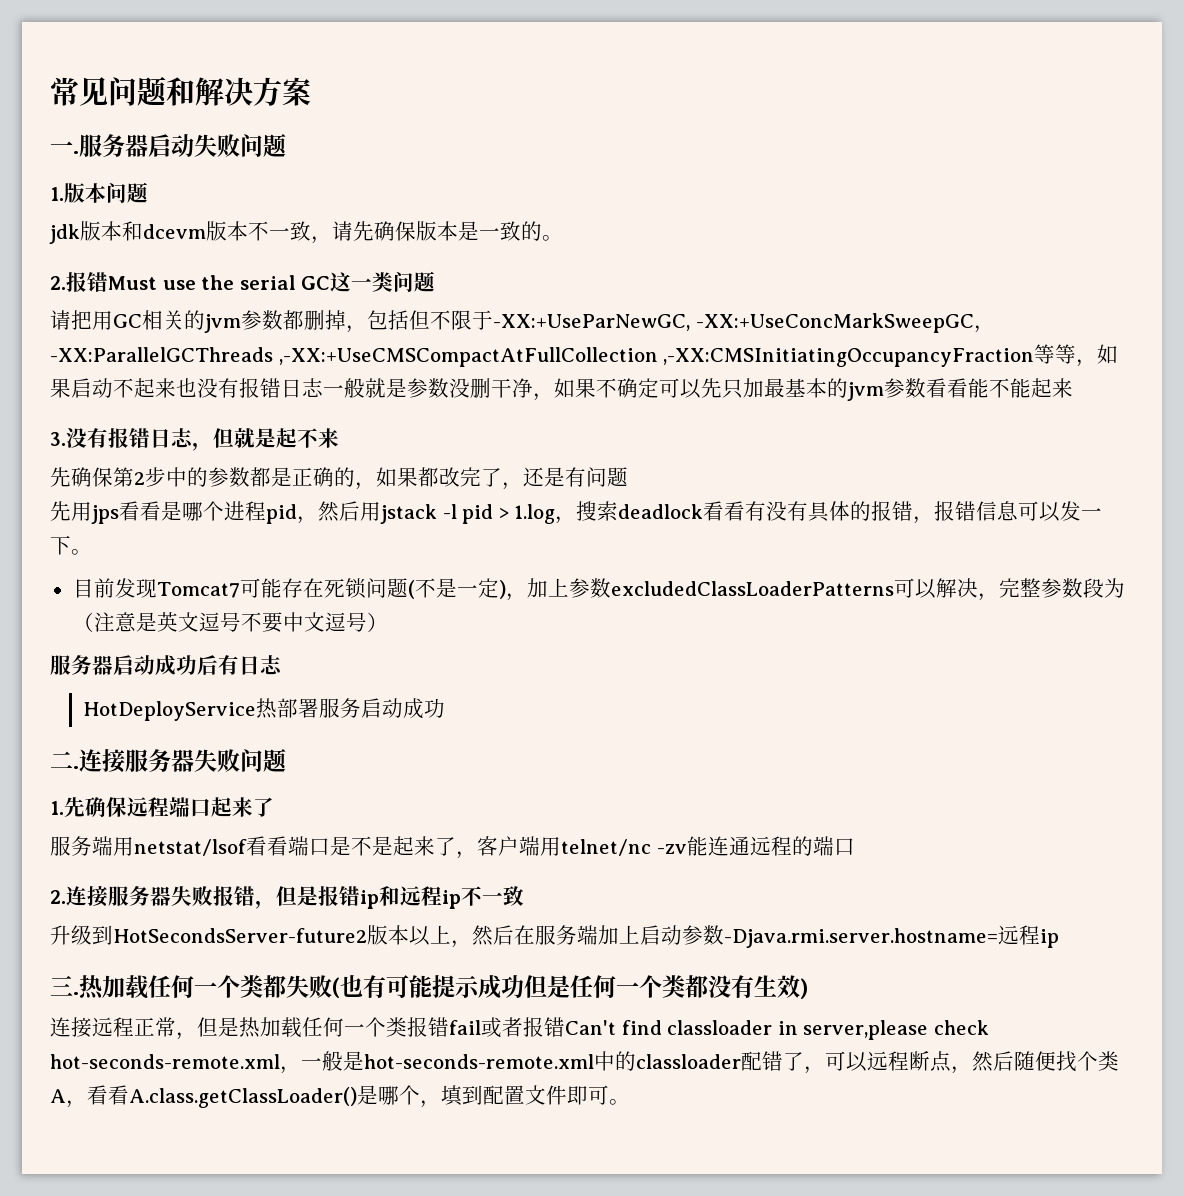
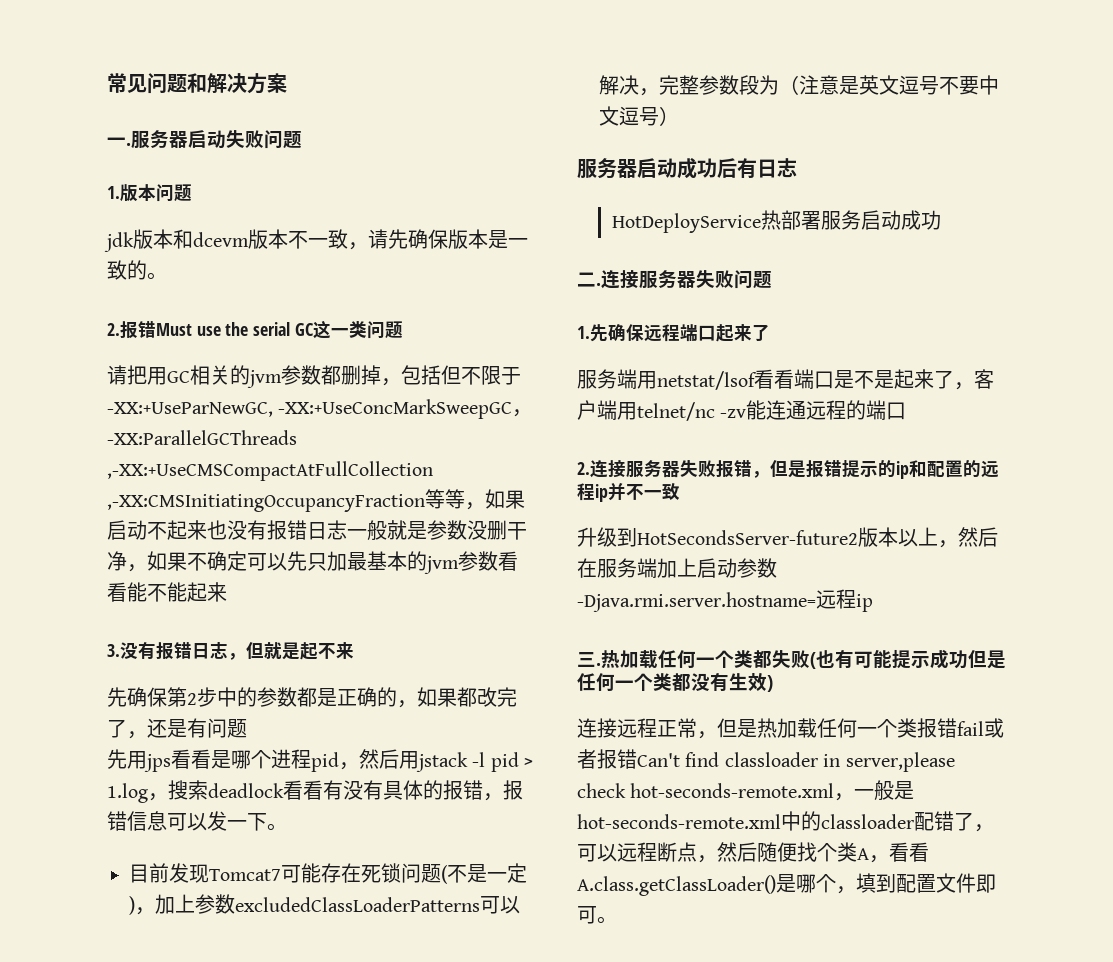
[360,886,461,909] ip和远程ip -> [842,460,999,479] [577,482,626,502] 提示的ip和配置的远程ip并

